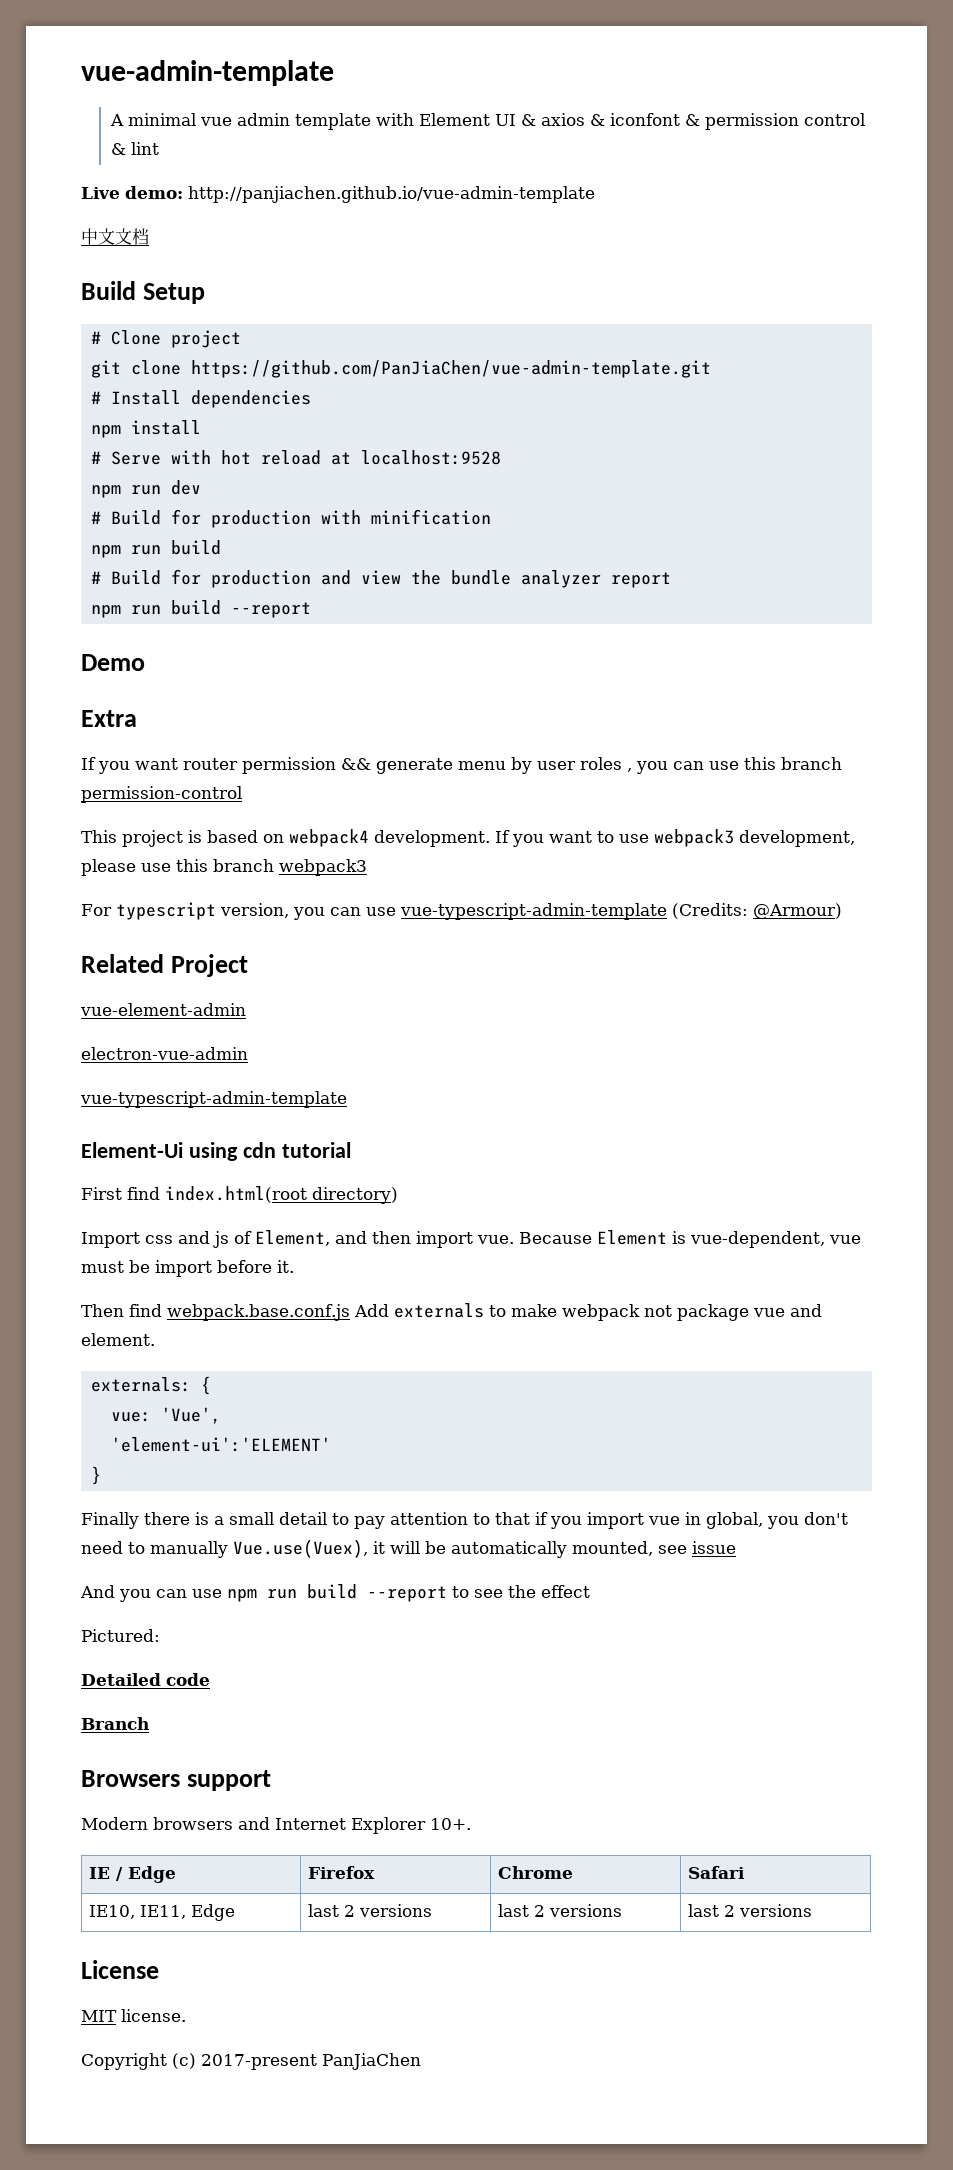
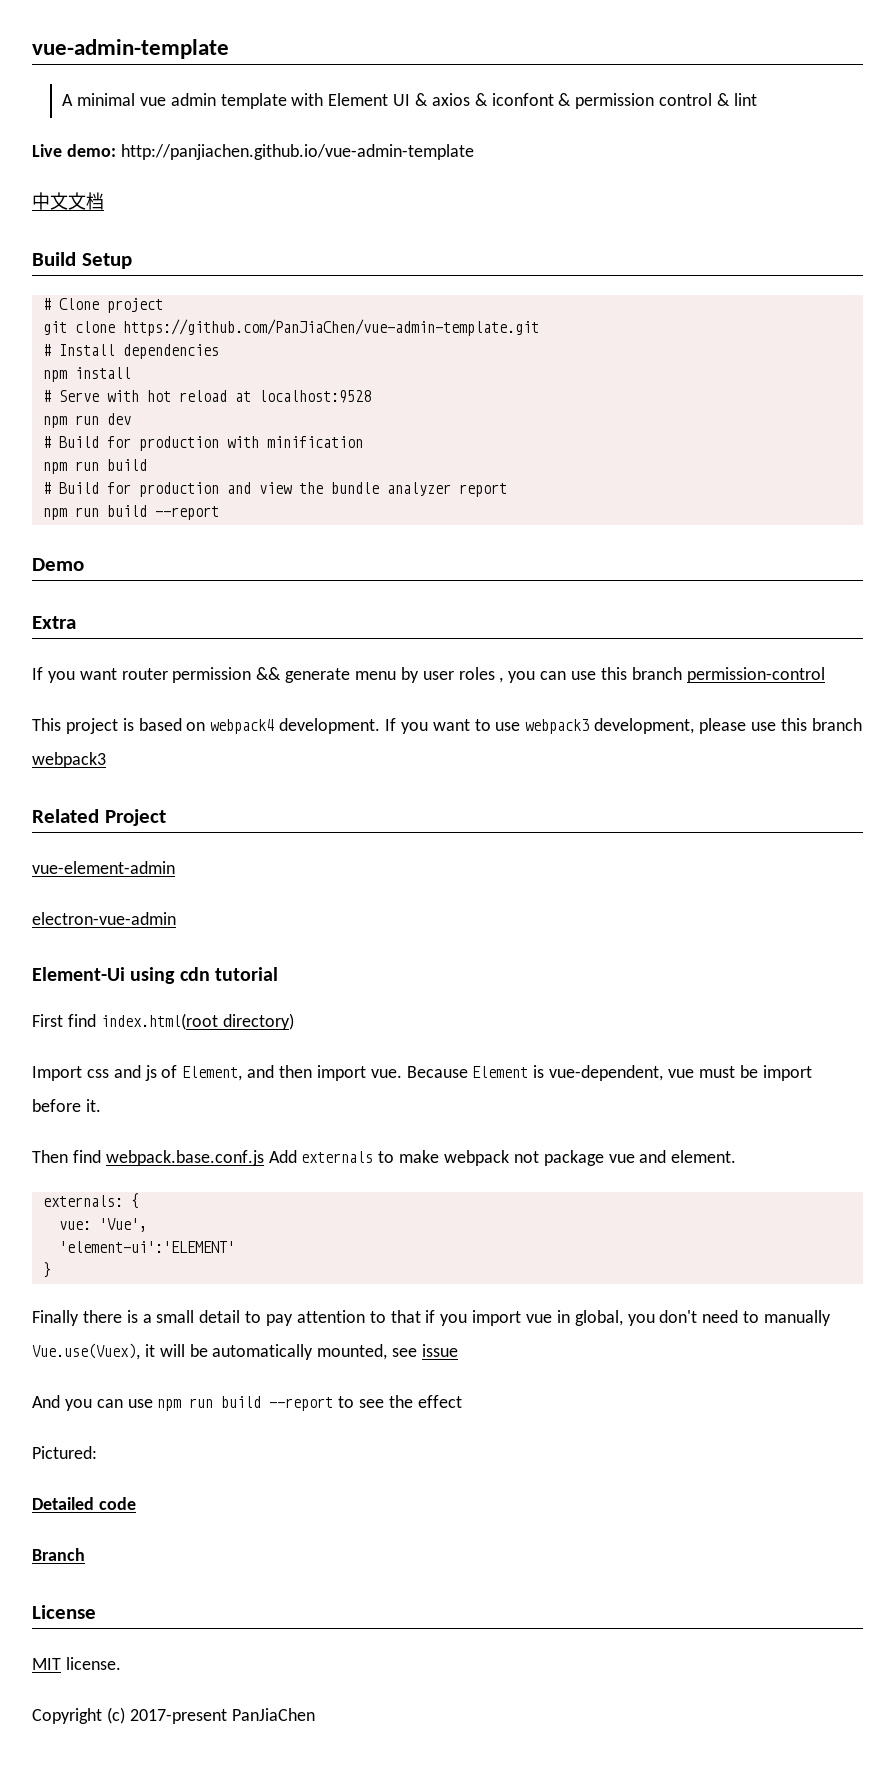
[81,902,842,920] // For typescript version, you can use vue-typescript-admin-template (Credits: @Armour) -> (106, 760) none
[80,1091,347,1108] // vue-typescript-admin-template -> (176, 918) none
[81,1770,271,1791] [81,1817,471,1834] [88,1866,176,1883] [307,1866,375,1879] [497,1866,573,1879] [687,1866,745,1879] [88,1904,235,1921] [307,1904,432,1917] [497,1904,622,1917] [687,1904,812,1917] // Browsers support // Modern browsers and Internet Explorer 10+. // IE / Edge | Firefox | Chrome | Safari // IE10, IE11, Edge | last 2 versions | last 2 versions | last 2 versions -> (85, 1554) none

